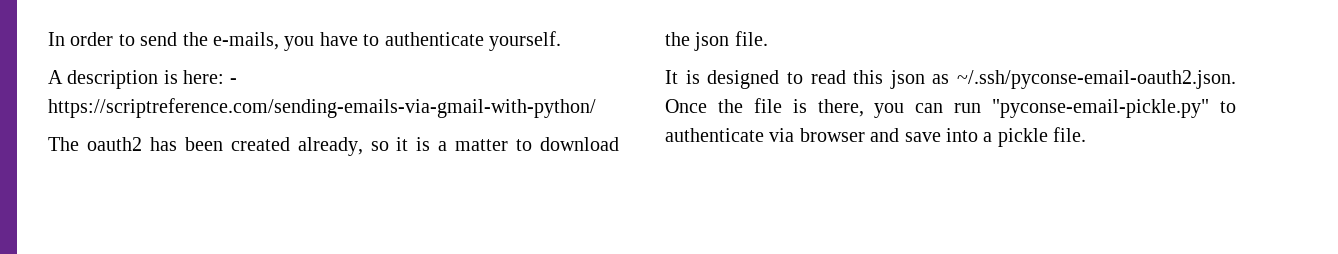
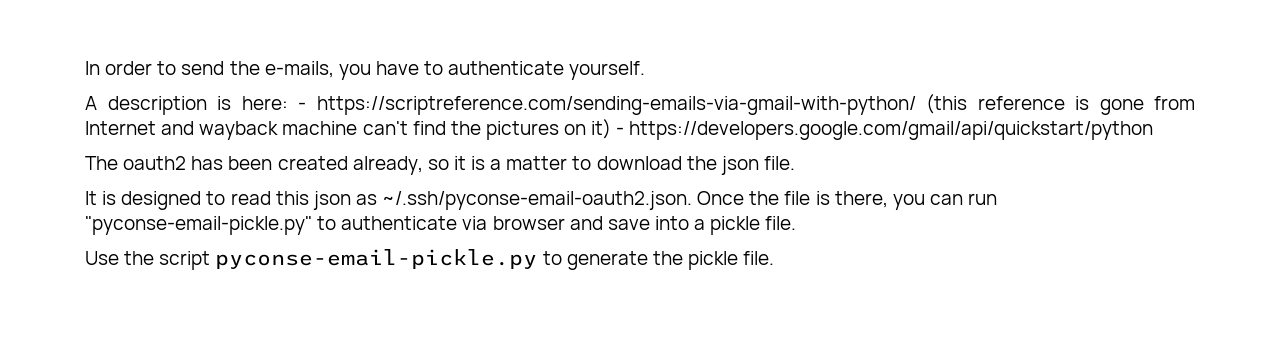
(596, 108) none -> [926,94,1195,115] [85,119,1154,140] (this reference is gone from Internet and wayback machine can't find the pictures on it) - https://developers.google.com/gmail/api/quickstart/python
(1087, 134) none -> [85,249,775,270] // Use the script pyconse-email-pickle.py to generate the pickle file.

